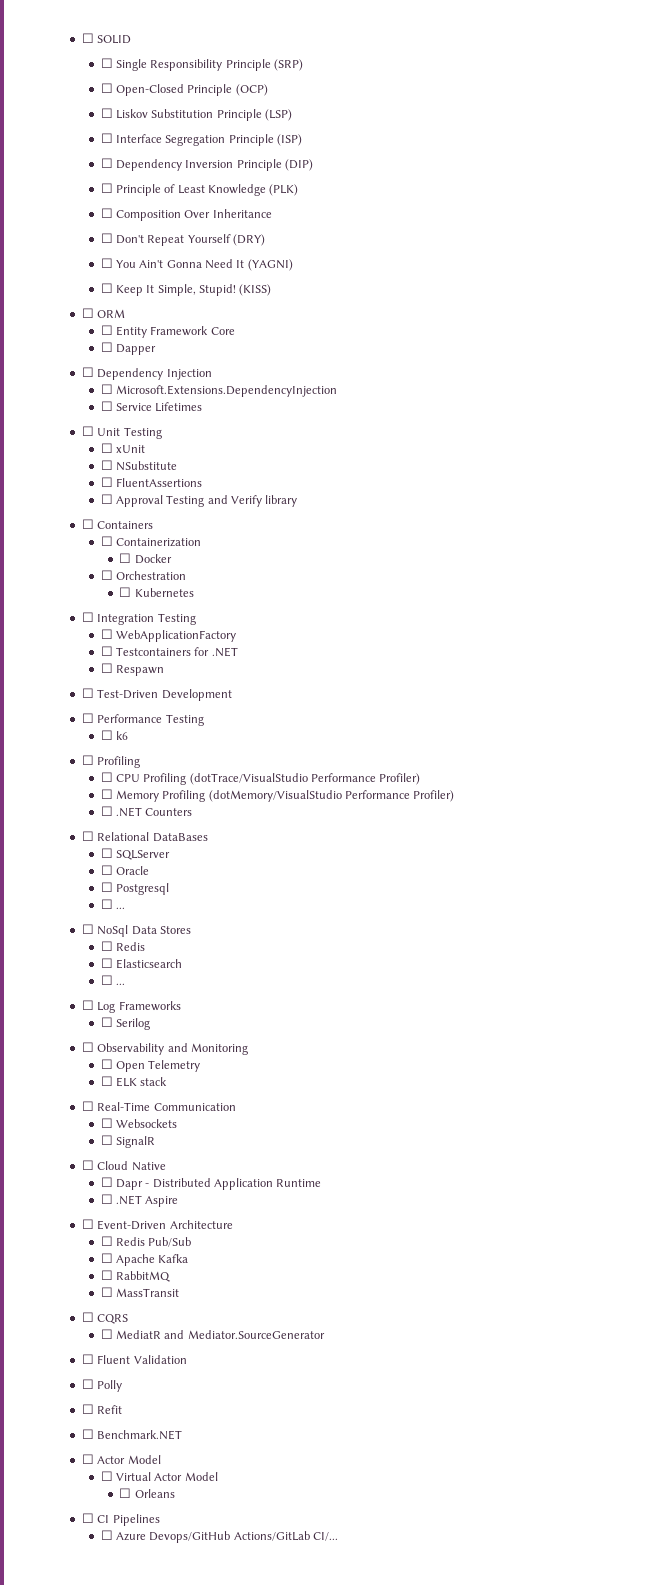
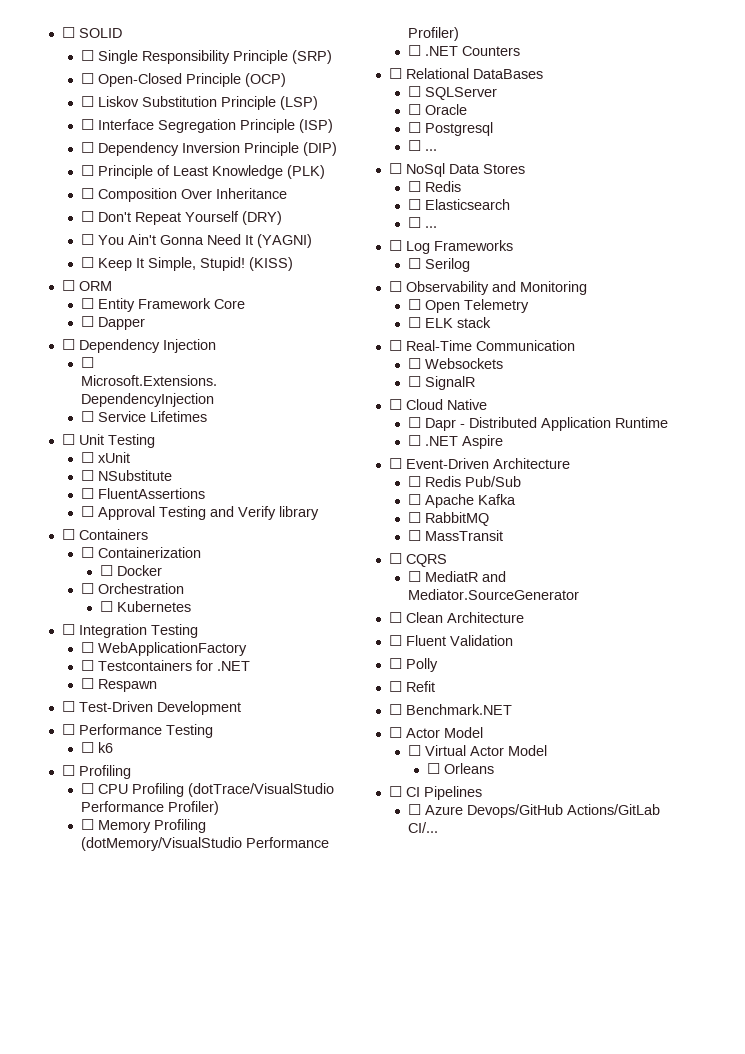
(325, 1334) none -> [388,612,524,623] // ☐ Clean Architecture

